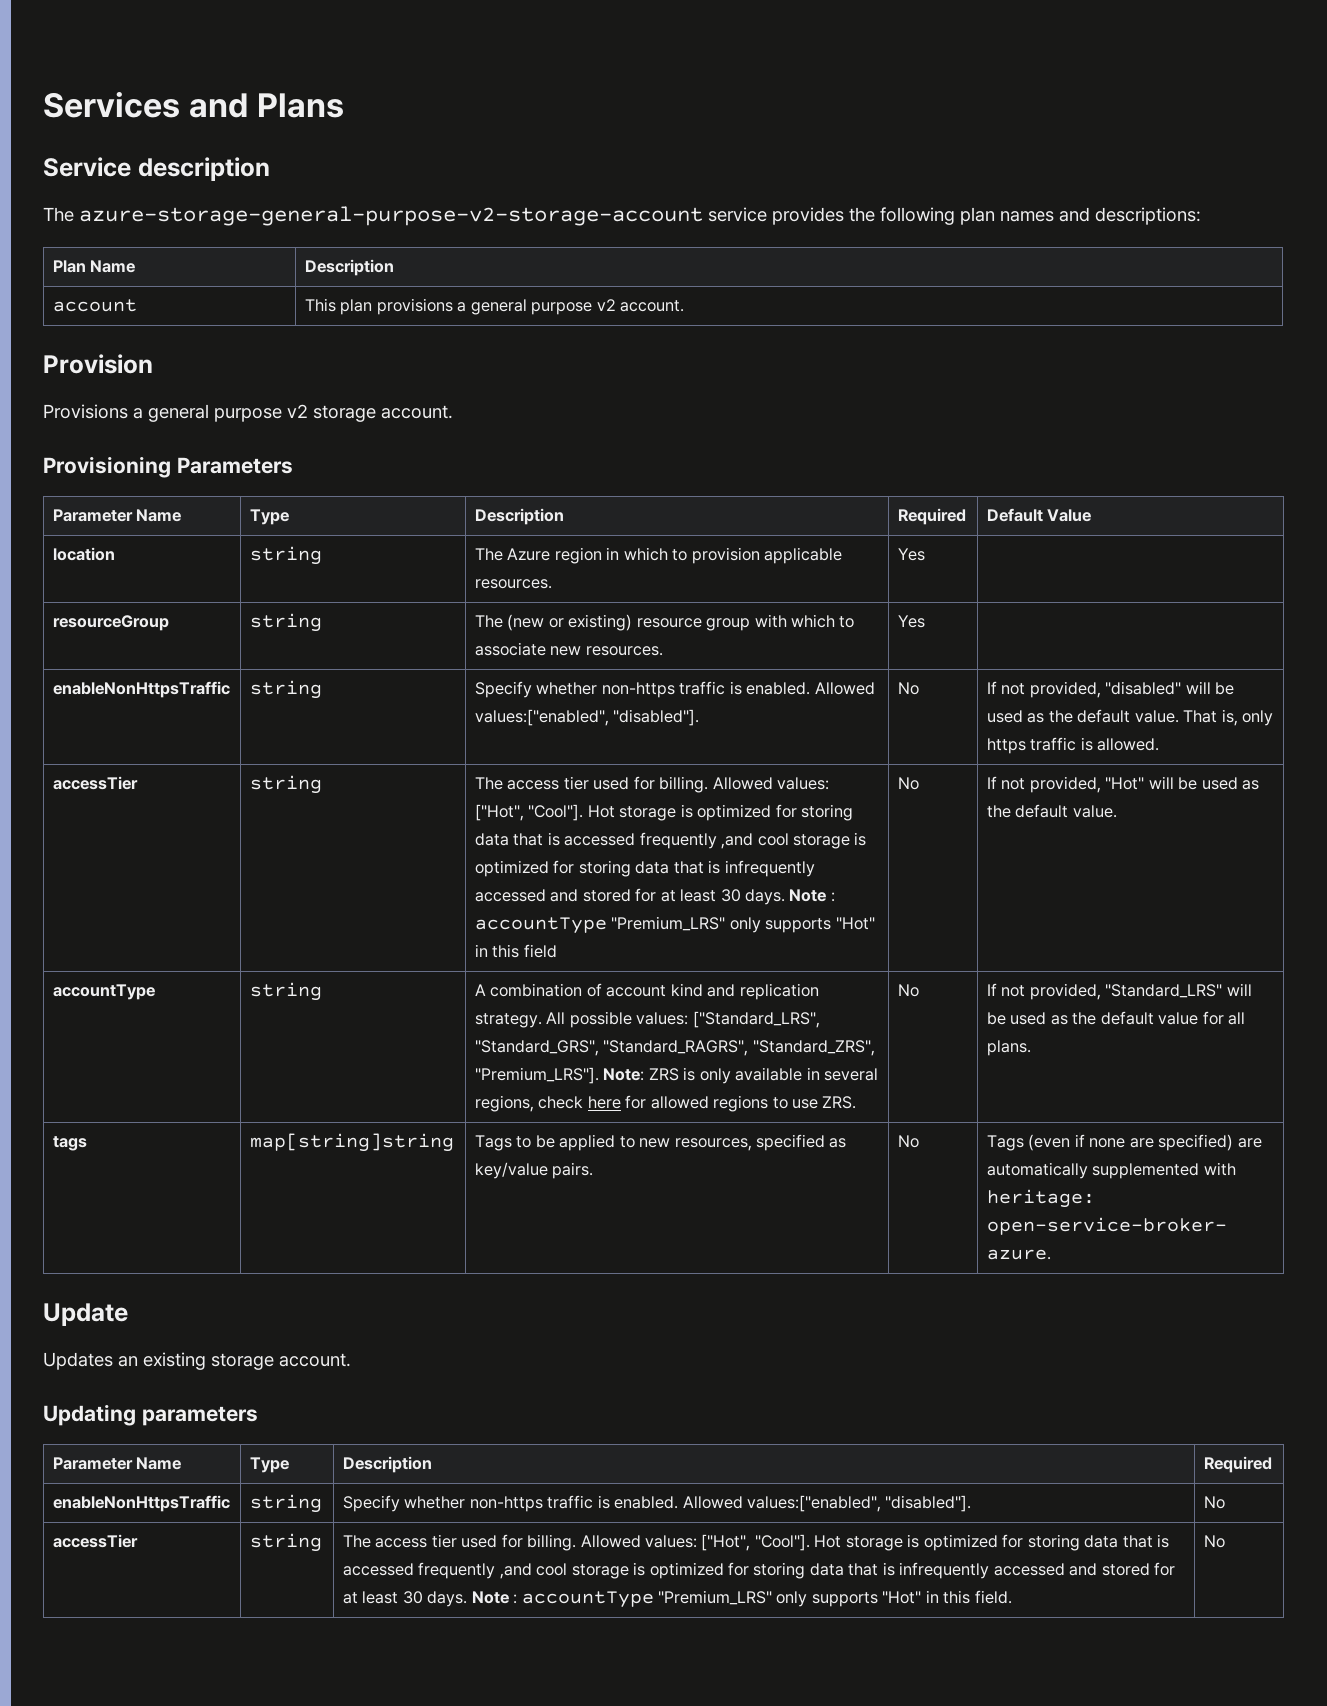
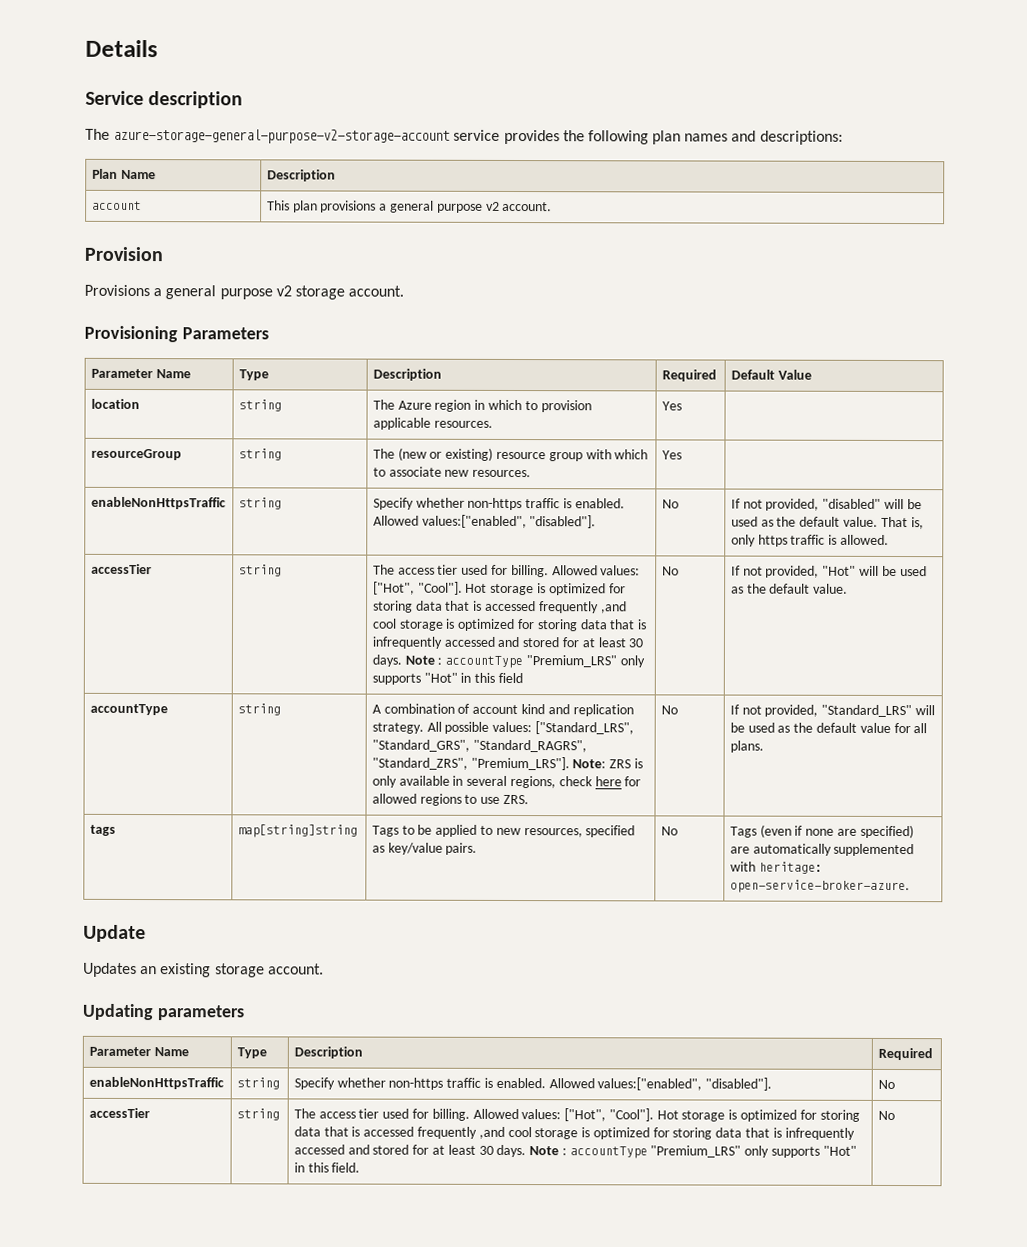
[43,91,345,118] Services and Plans -> [85,39,158,58] Details

